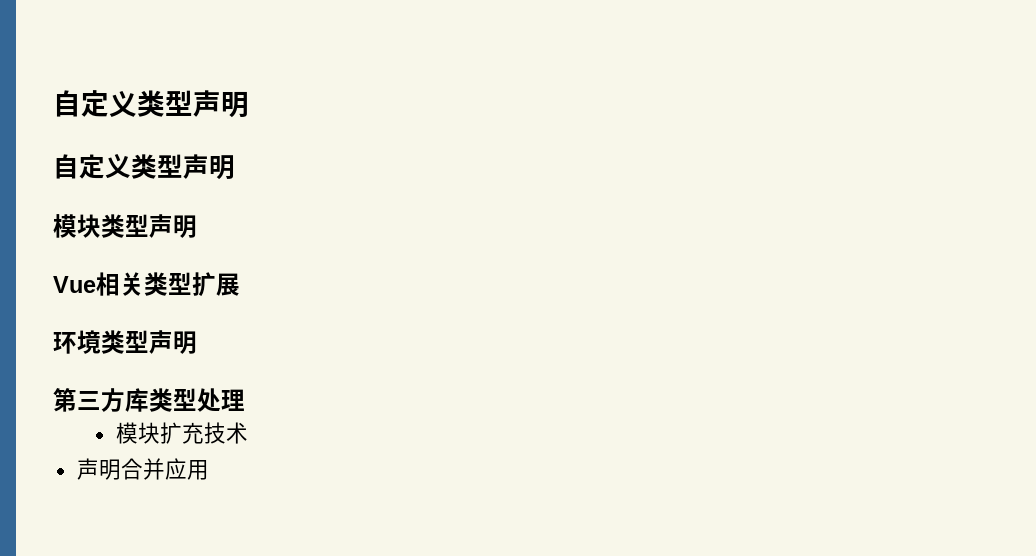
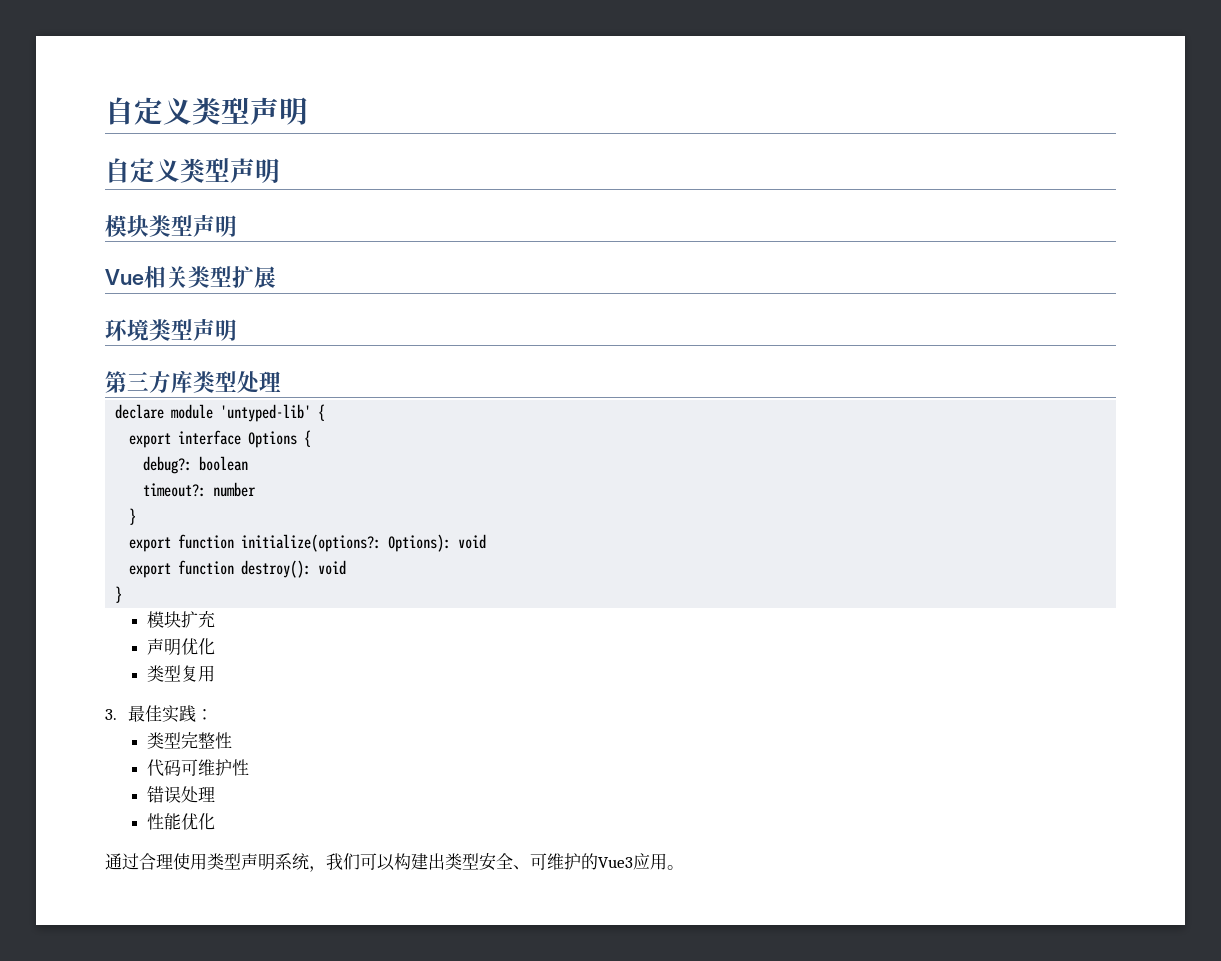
(245, 400) none -> [115,404,326,422] [129,430,312,448] [143,456,249,474] [143,482,257,497] [129,508,137,525] [129,534,487,552] [129,560,347,578] [115,586,123,603] // declare module 'untyped-lib' { // export interface Options { // debug?: boolean // timeout?: number // } // export function initialize(options?: Options): void // export function destroy(): void // }
[203,422,248,444] [76,458,209,480] 技术 // 声明合并应用 -> [146,638,215,656] [146,665,215,682] [105,705,214,723] [146,732,232,749] [146,759,249,777] [146,786,215,803] [146,813,215,830] [105,853,684,872] // 声明优化 // 类型复用 // 3.最佳实践： // 类型完整性 // 代码可维护性 // 错误处理 // 性能优化 // 通过合理使用类型声明系统，我们可以构建出类型安全、可维护的Vue3应用。

